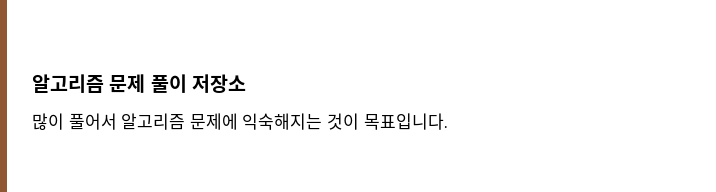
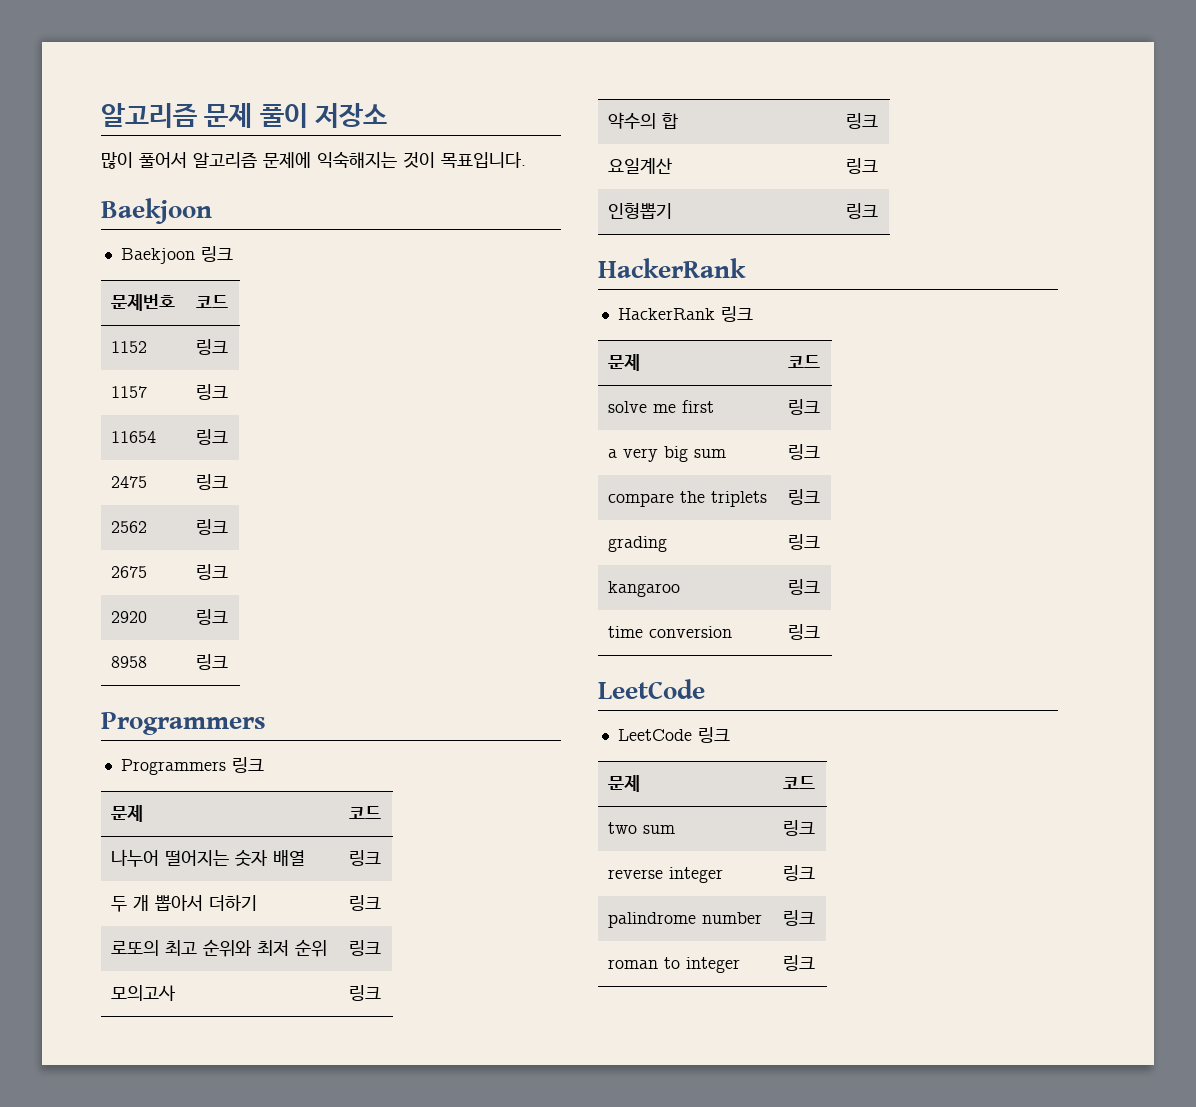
(448, 121) none -> [101,198,212,224] [120,246,233,264] [111,294,176,311] [196,295,229,308] [111,341,148,353] [196,339,229,355] [111,386,148,398] [196,384,229,400] [111,431,157,443] [196,429,229,445] [111,476,148,488] [196,474,229,490] [111,521,148,533] [196,519,229,535] [111,566,148,578] [196,564,229,580] [111,611,148,623] [196,609,229,625] [111,656,148,668] [196,654,229,670] [101,712,266,735] [120,757,264,775] [111,805,144,822] [349,806,382,819] [111,849,306,867] [349,850,382,866] [111,895,258,912] [349,895,382,911] [111,939,328,957] [349,940,382,956] [111,985,177,1001] [349,985,382,1001] [608,112,679,129] [846,113,879,129] [608,157,673,174] [846,158,879,174] [608,203,673,219] [846,203,879,219] [598,258,746,278] [617,306,753,322] [608,354,641,371] [788,355,821,368] [608,400,715,413] [788,399,821,415] [608,446,727,462] [788,444,821,460] [608,491,768,507] [788,489,821,505] [608,536,668,552] [788,534,821,550] [608,581,681,597] [788,579,821,595] [608,626,733,638] [788,624,821,640] [598,679,705,699] [617,727,730,743] [608,775,641,792] [783,776,816,789] [608,822,676,834] [783,820,816,836] [608,867,724,883] [783,865,816,881] [608,912,763,928] [783,910,816,926] [608,957,741,973] [783,955,816,971] // Baekjoon // Baekjoon 링크 // 문제번호 | 코드 // 1152 | 링크 // 1157 | 링크 // 11654 | 링크 // 2475 | 링크 // 2562 | 링크 // 2675 | 링크 // 2920 | 링크 // 8958 | 링크 // Programmers // Programmers 링크 // 문제 | 코드 // 나누어 떨어지는 숫자 배열 | 링크 // 두 개 뽑아서 더하기 | 링크 // 로또의 최고 순위와 최저 순위 | 링크 // 모의고사 | 링크 // 약수의 합 | 링크 // 요일계산 | 링크 // 인형뽑기 | 링크 // HackerRank // HackerRank 링크 // 문제 | 코드 // solve me first | 링크 // a very big sum | 링크 // compare the triplets | 링크 // grading | 링크 // kangaroo | 링크 // time conversion | 링크 // LeetCode // LeetCode 링크 // 문제 | 코드 // two sum | 링크 // reverse integer | 링크 // palindrome number | 링크 // roman to integer | 링크

